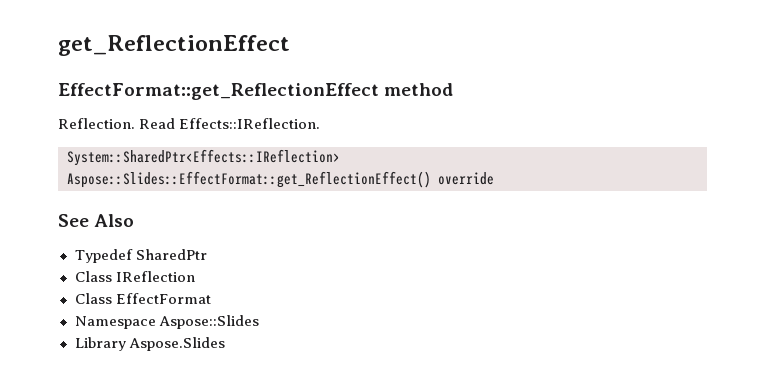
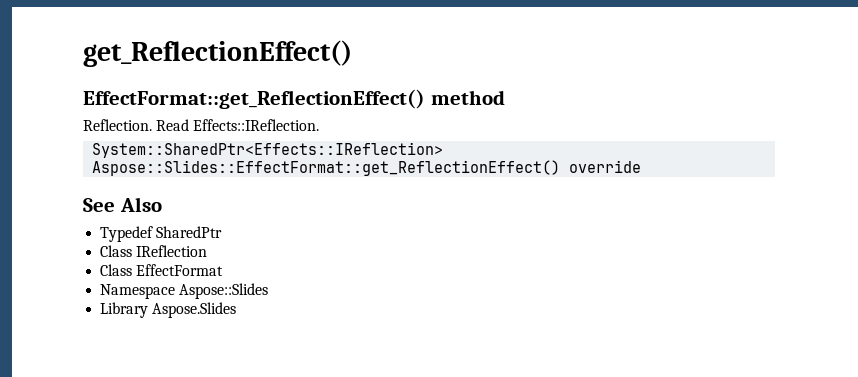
[58,35,290,56] [58,83,379,100] get_ReflectionEffect // EffectFormat::get_ReflectionEffect -> [83,40,352,67] [83,89,425,109] get_ReflectionEffect() // EffectFormat::get_ReflectionEffect()

